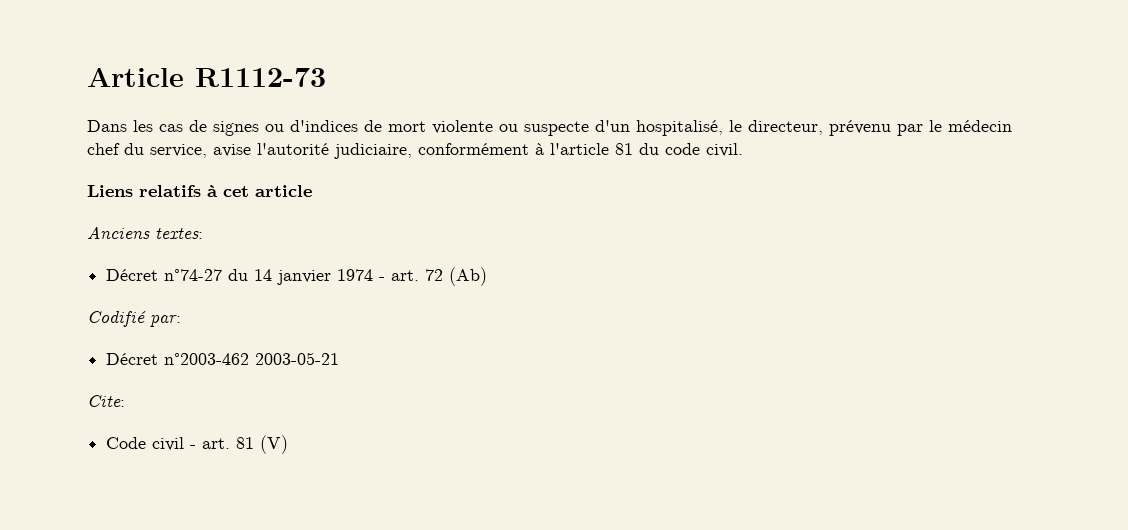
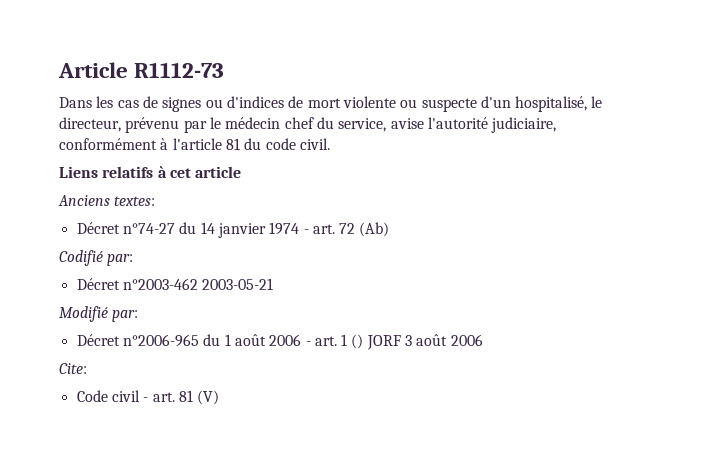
(340, 358) none -> [59,306,139,322] [76,334,483,350] // Modifié par: // Décret n°2006-965 du 1 août 2006 - art. 1 () JORF 3 août 2006

